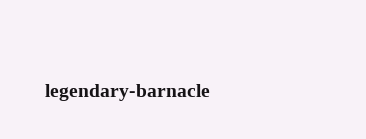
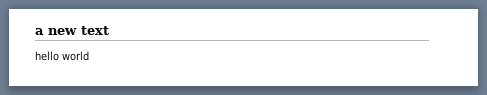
[45,84,210,101] legendary-barnacle -> [35,26,109,35] [35,51,89,61] a new text // hello world

